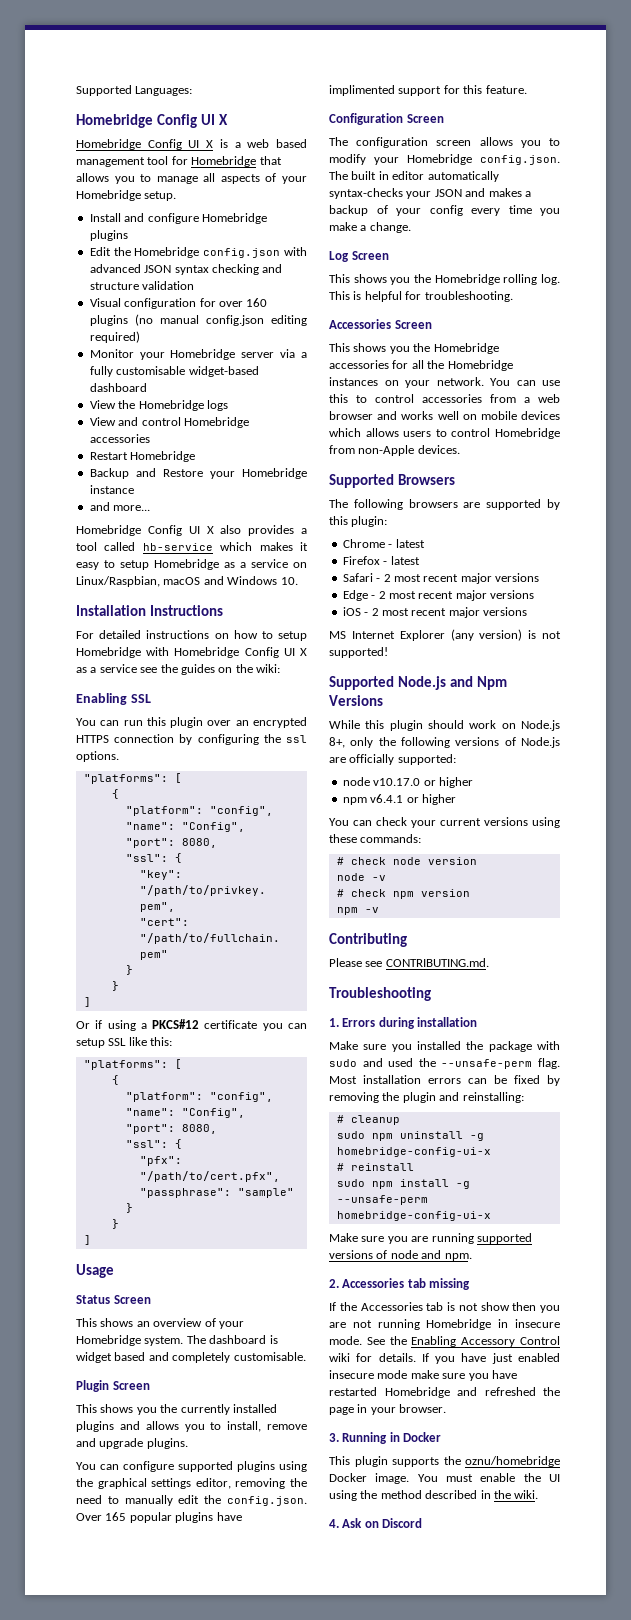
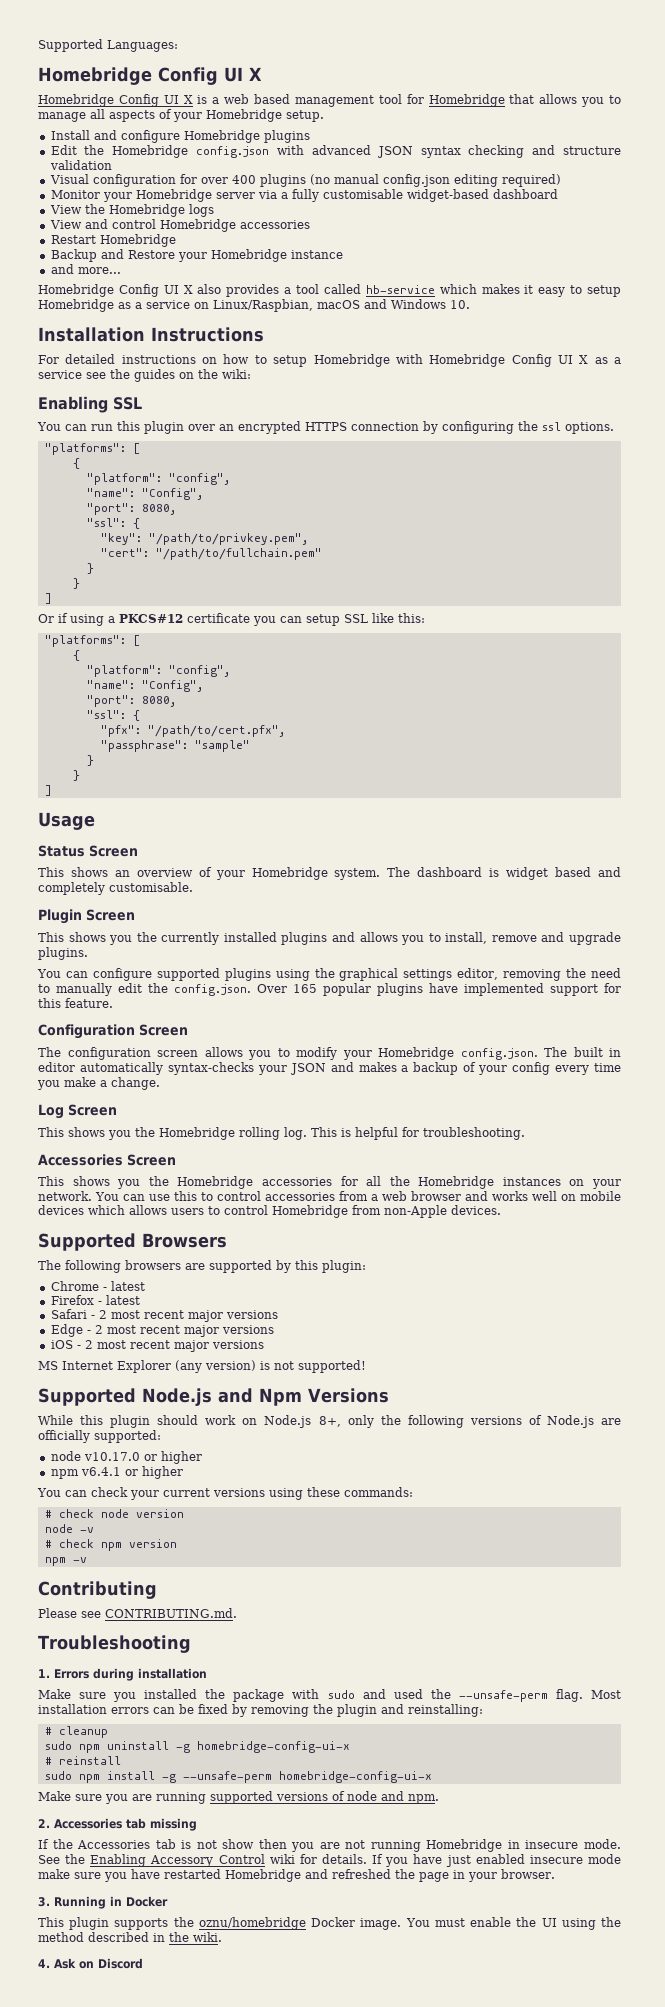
[246,298,268,307] 160 -> [231,175,256,184] 400
[329,85,395,96] implimented -> [464,983,544,996] implemented

